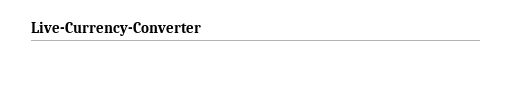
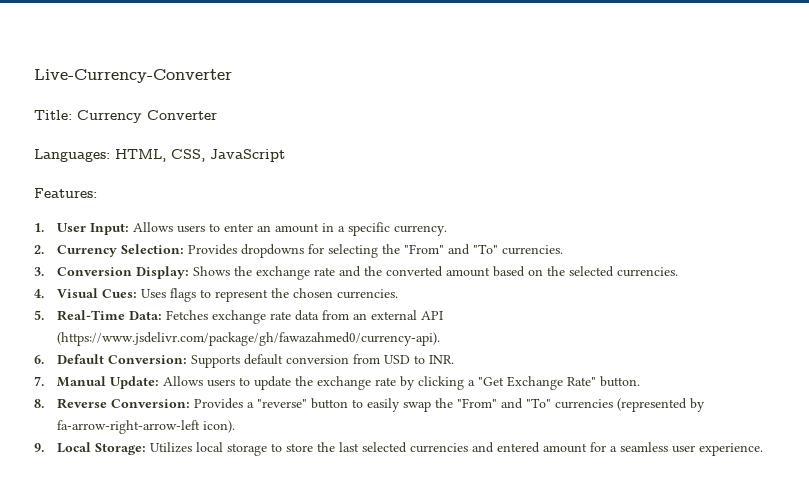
(201, 28) none -> [34,110,217,123] [34,149,285,162] [34,188,97,198] [34,222,447,236] [34,244,563,258] [34,266,678,280] [34,288,398,302] [34,310,443,324] [56,332,440,346] [34,354,454,368] [34,376,640,390] [34,398,705,412] [56,420,235,434] [34,442,763,456] // Title: Currency Converter // Languages: HTML, CSS, JavaScript // Features: // 1. User Input: Allows users to enter an amount in a specific currency. // 2. Currency Selection: Provides dropdowns for selecting the "From" and "To" currencies. // 3. Conversion Display: Shows the exchange rate and the converted amount based on the selected currencies. // 4. Visual Cues: Uses flags to represent the chosen currencies. // 5. Real-Time Data: Fetches exchange rate data from an external API (https://www.jsdelivr.com/package/gh/fawazahmed0/currency-api). // 6. Default Conversion: Supports default conversion from USD to INR. // 7. Manual Update: Allows users to update the exchange rate by clicking a "Get Exchange Rate" button. // 8. Reverse Conversion: Provides a "reverse" button to easily swap the "From" and "To" currencies (represented by fa-arrow-right-arrow-left icon). // 9. Local Storage: Utilizes local storage to store the last selected currencies and entered amount for a seamless user experience.

